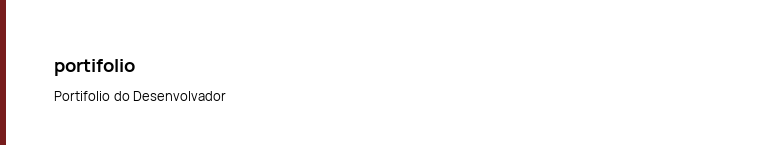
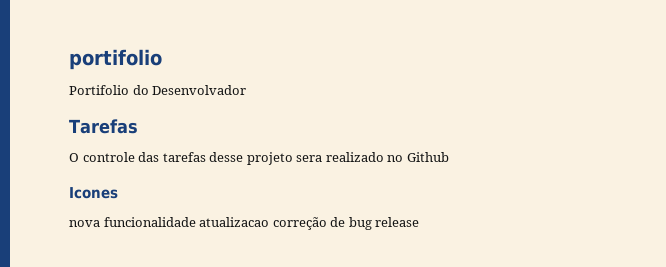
(227, 96) none -> [69,119,138,134] [69,152,449,165] [69,187,118,199] [69,217,420,230] // Tarefas // O controle das tarefas desse projeto sera realizado no Github // Icones // nova funcionalidade atualizacao correção de bug release

